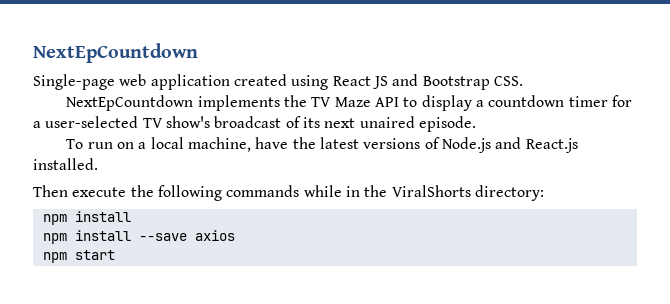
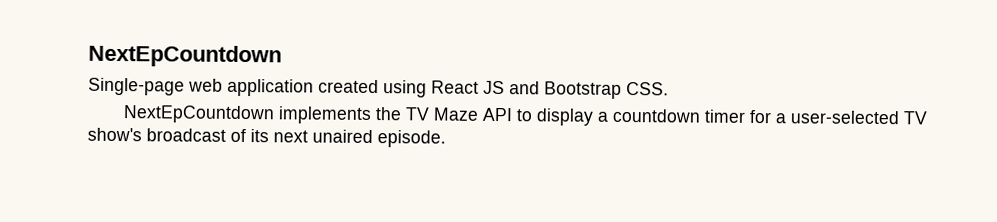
[66,137,578,153] [33,158,98,170] [33,185,544,201] [42,211,131,225] [42,230,235,244] [42,250,115,263] // To run on a local machine, have the latest versions of Node.js and React.js installed. // Then execute the following commands while in the ViralShorts directory: // npm install // npm install --save axios // npm start -> (446, 139) none

